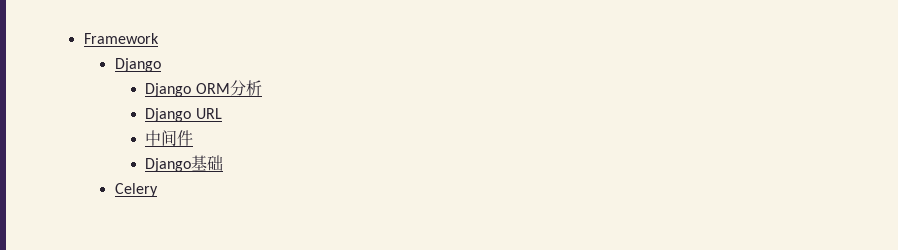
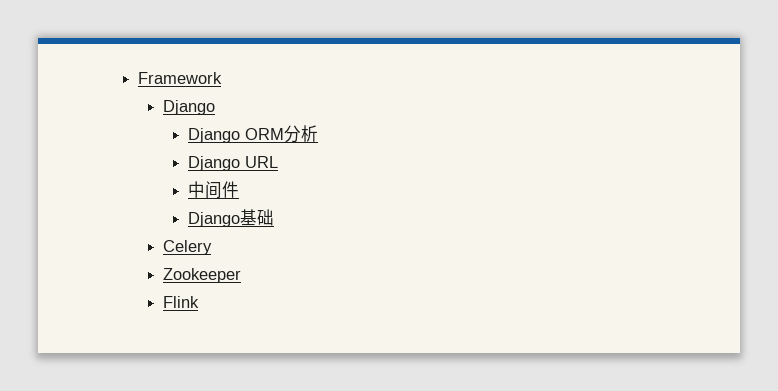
(158, 190) none -> [163,268,242,283] [163,296,200,308] // Zookeeper // Flink

